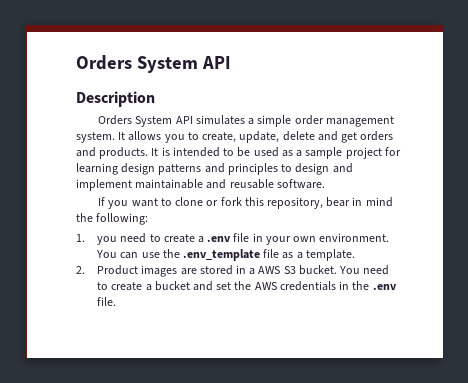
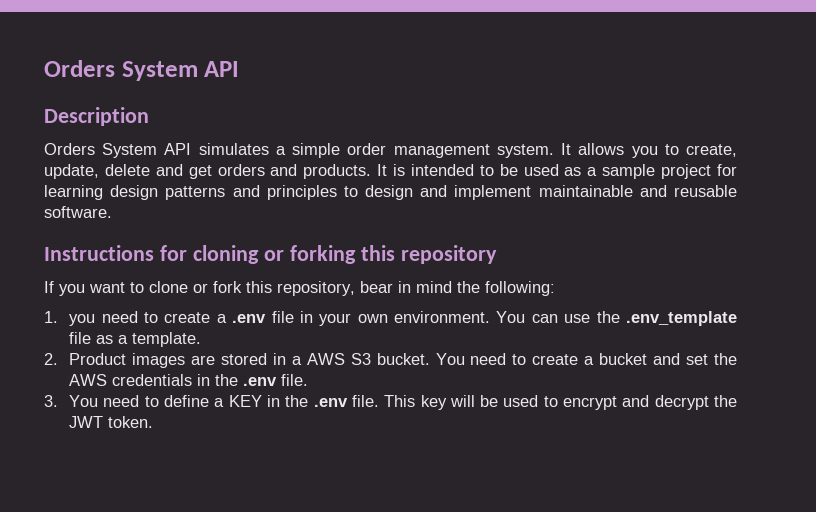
(325, 184) none -> [44,245,497,264] // Instructions for cloning or forking this repository
(117, 301) none -> [44,395,738,410] [69,416,154,428] // 3. You need to define a KEY in the .env file. This key will be used to encrypt and decrypt the JWT token.

